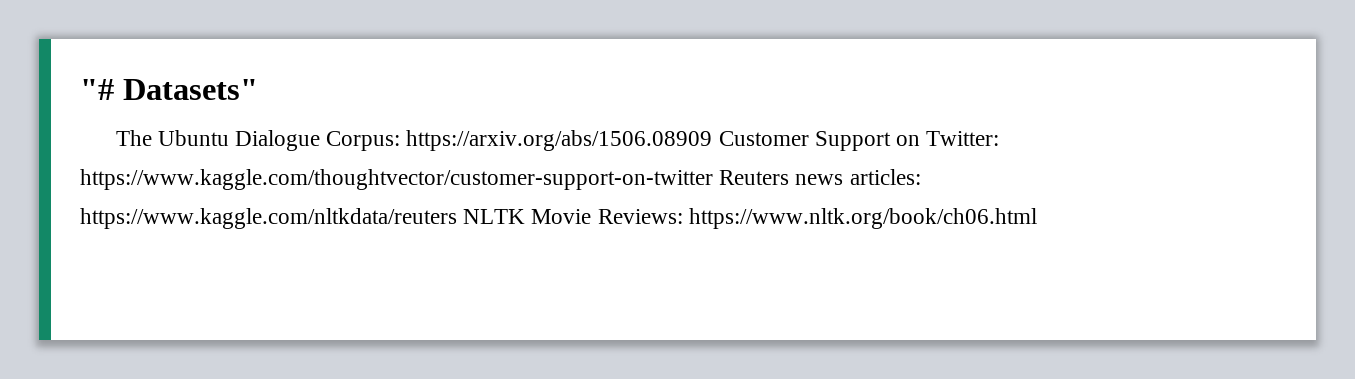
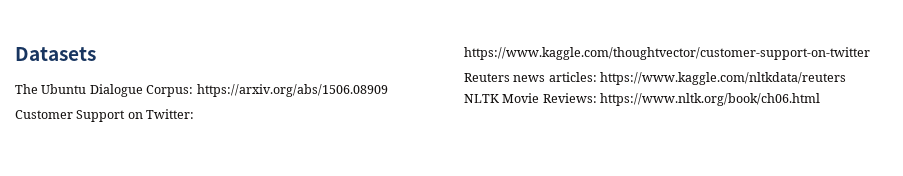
[80,79,258,100] "# Datasets" -> [15,47,96,61] Datasets
(713, 140) none -> (388, 90) //
(713, 179) none -> (870, 53) //
(457, 218) none -> (847, 78) //

